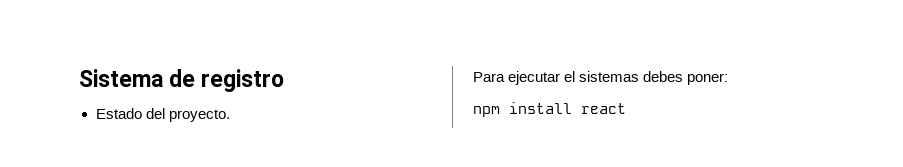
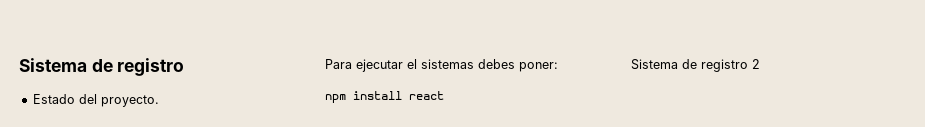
(626, 108) none -> [631,59,760,72] // Sistema de registro 2

